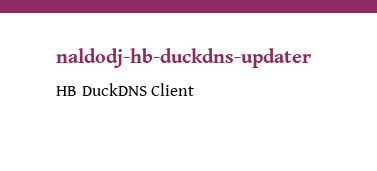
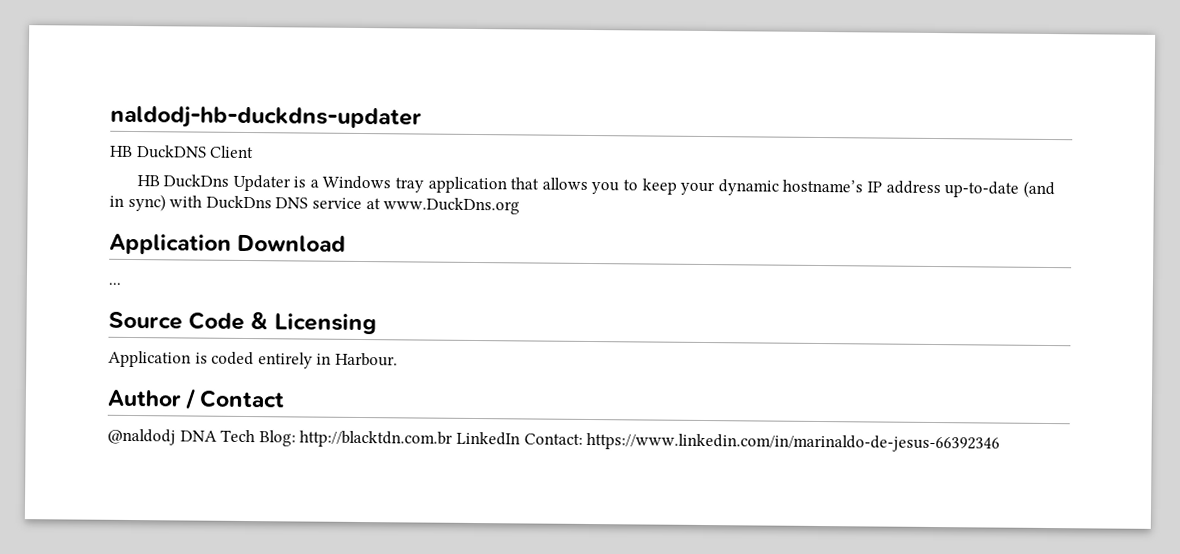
(195, 89) none -> [136,174,1055,199] [109,193,521,215] [109,233,347,255] [108,282,121,285] [108,311,377,335] [108,350,398,369] [107,388,285,410] [107,428,1001,453] // HB DuckDns Updater is a Windows tray application that allows you to keep your dynamic hostname’s IP address up-to-date (and in sync) with DuckDns DNS service at www.DuckDns.org // Application Download // ... // Source Code & Licensing // Application is coded entirely in Harbour. // Author / Contact // @naldodj DNA Tech Blog: http://blacktdn.com.br LinkedIn Contact: https://www.linkedin.com/in/marinaldo-de-jesus-66392346

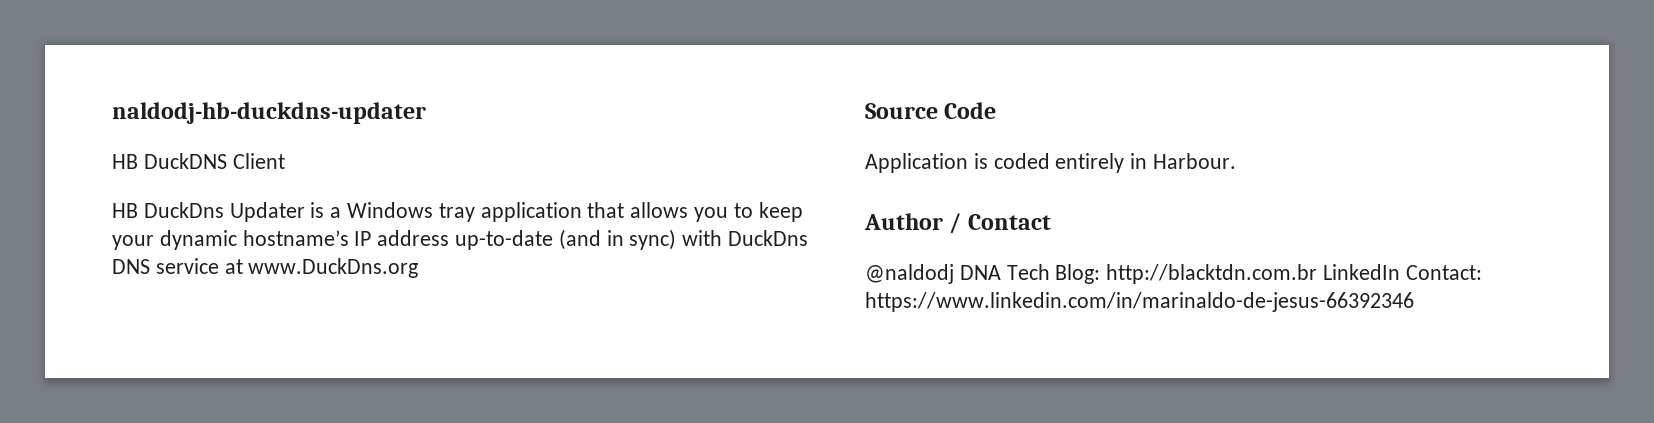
[109,233,347,255] [108,282,121,285] // Application Download // ... -> (419, 268) none
[250,312,377,335] & Licensing -> (997, 110) none

